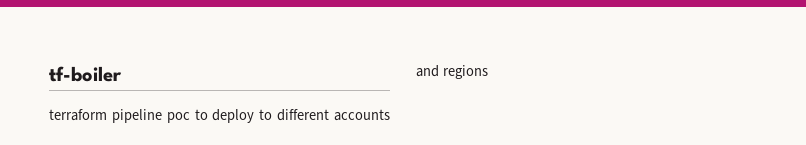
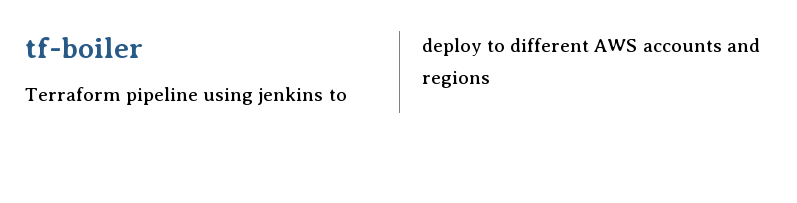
[49,109,190,123] terraform pipeline poc -> [25,87,324,105] Terraform pipeline using jenkins
(330, 115) none -> [594,39,638,52] AWS

